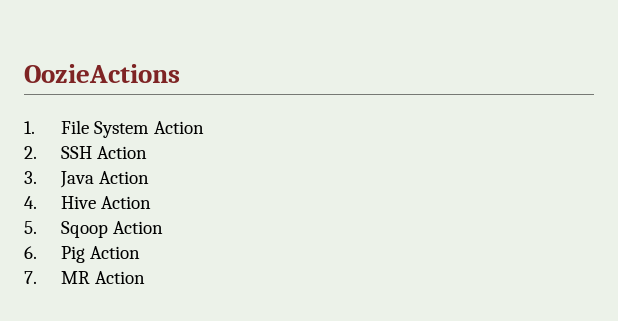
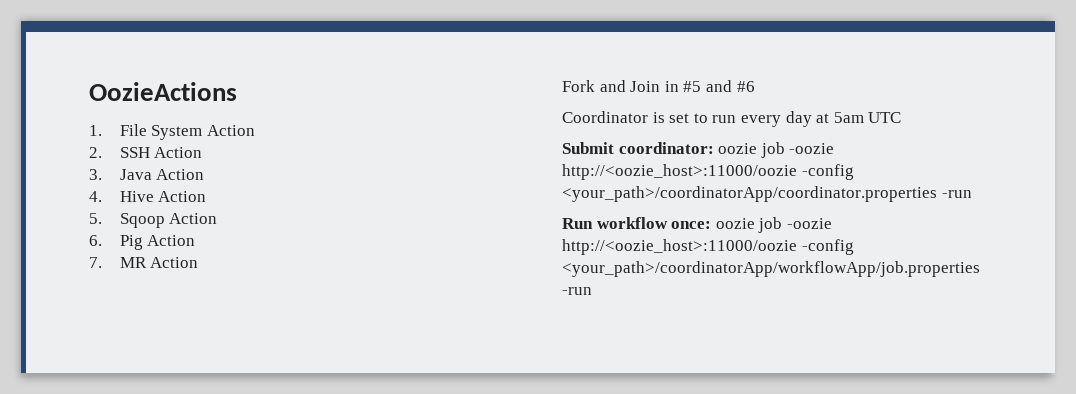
(146, 277) none -> [562,80,755,92] [562,111,902,127] [562,142,835,158] [562,164,854,180] [562,186,972,202] [562,217,832,233] [562,239,854,255] [562,261,980,277] [562,287,592,295] // Fork and Join in #5 and #6 // Coordinator is set to run every day at 5am UTC // Submit coordinator: oozie job -oozie http://<oozie_host>:11000/oozie -config <your_path>/coordinatorApp/coordinator.properties -run // Run workflow once: oozie job -oozie http://<oozie_host>:11000/oozie -config <your_path>/coordinatorApp/workflowApp/job.properties -run

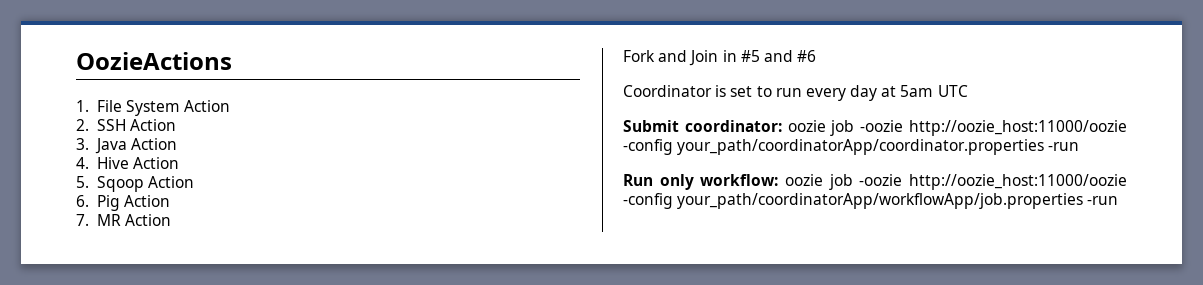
[562,164,854,180] [562,186,937,202] http://<oozie_host>:11000/oozie -config <your_path>/coordinatorApp/coordinator.properties -> [909,120,1127,136] [623,139,1045,155] http://oozie_host:11000/oozie -config your_path/coordinatorApp/coordinator.properties
[596,217,832,233] [562,239,854,255] [562,261,980,277] workflow once: oozie job -oozie http://<oozie_host>:11000/oozie -config <your_path>/coordinatorApp/workflowApp/job.properties -> [659,174,1127,190] [623,193,1084,209] only workflow: oozie job -oozie http://oozie_host:11000/oozie -config your_path/coordinatorApp/workflowApp/job.properties

